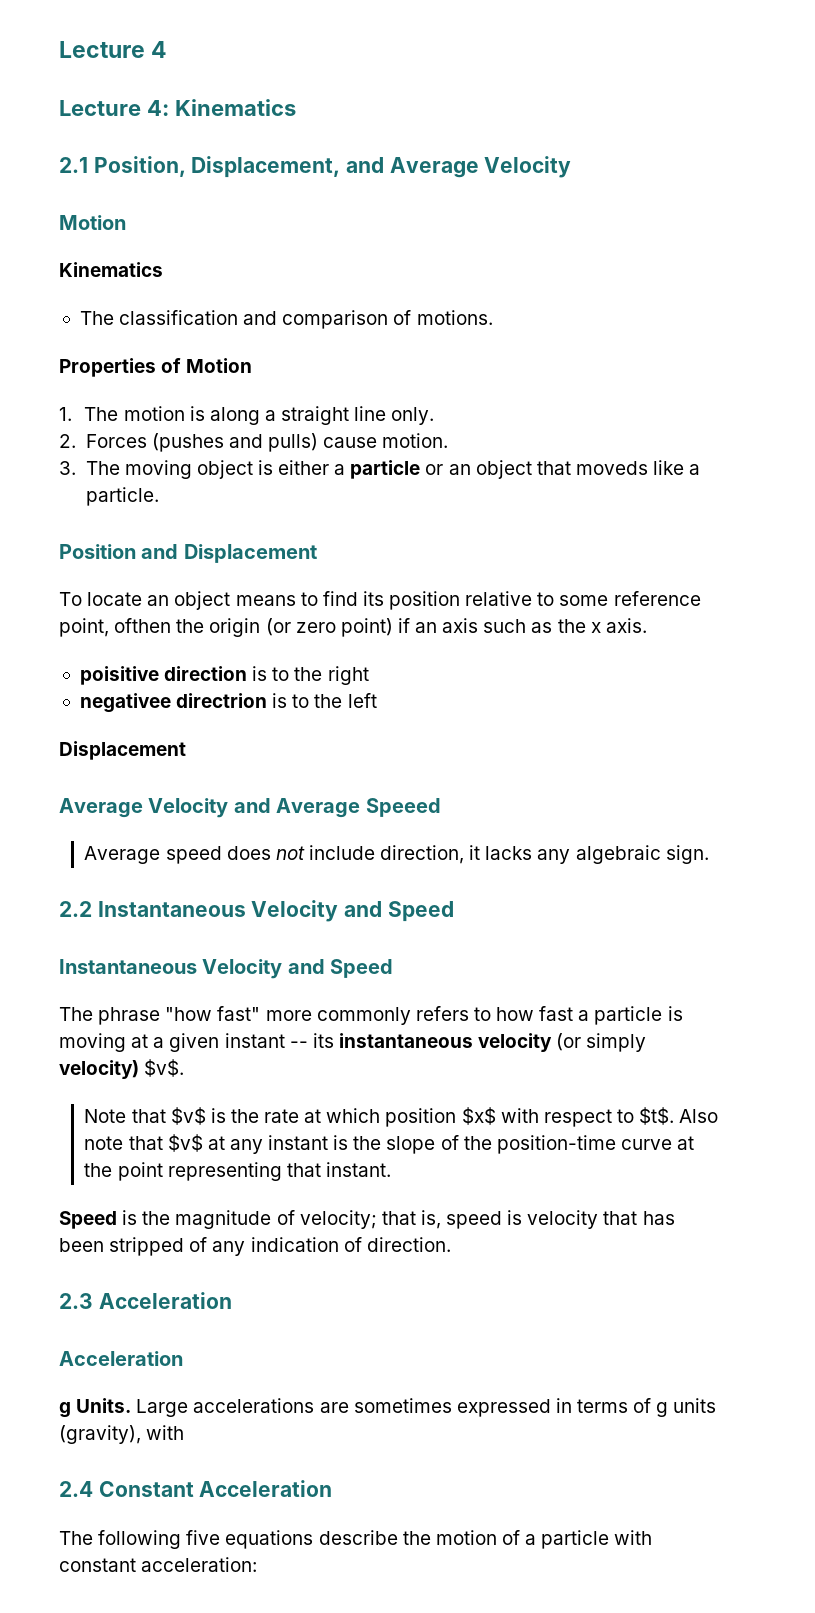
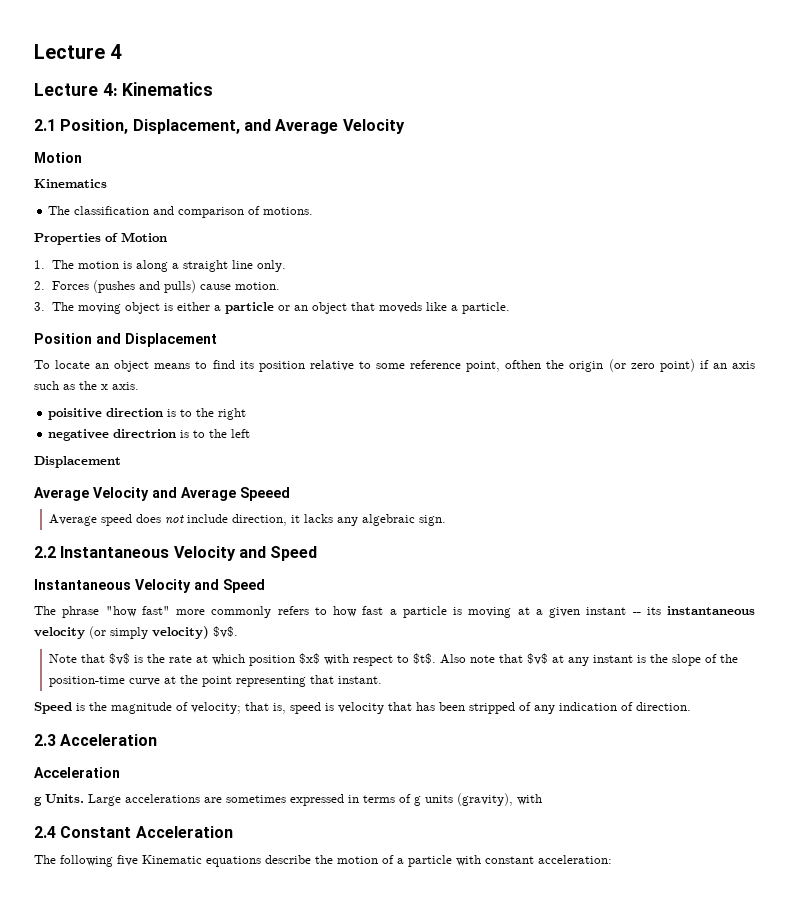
(221, 1537) none -> [142,855,202,864] Kinematic

